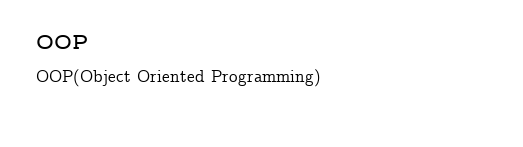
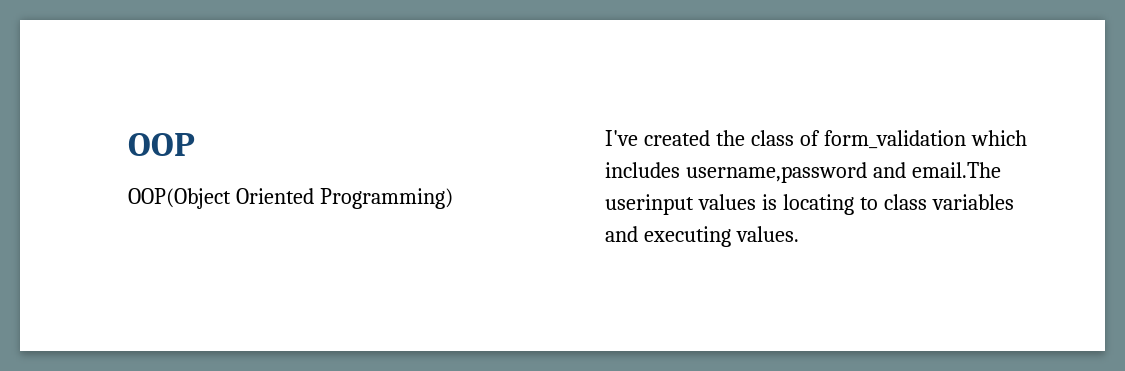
(321, 78) none -> [605,130,1027,149] [605,162,1001,183] [605,194,1014,215] [605,226,799,247] // I've created the class of form_validation which includes username,password and email.The userinput values is locating to class variables and executing values.

